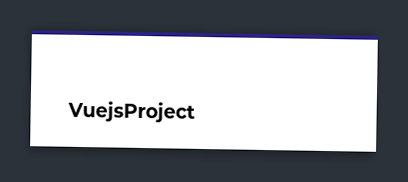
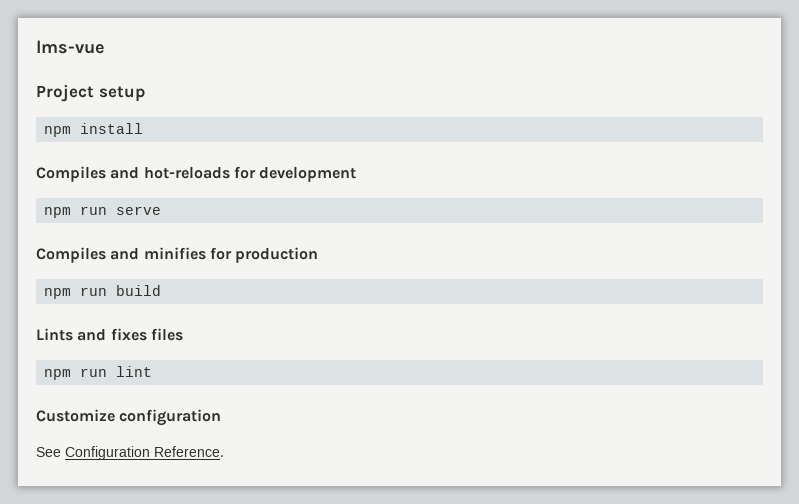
[67,100,195,123] VuejsProject -> [36,40,105,54] [36,84,145,102] [44,123,144,137] [36,166,357,182] [44,206,162,218] [36,247,319,263] [44,285,162,299] [36,328,183,341] [44,366,153,380] [36,409,222,426] [36,446,224,460] lms-vue // Project setup // npm install // Compiles and hot-reloads for development // npm run serve // Compiles and minifies for production // npm run build // Lints and fixes files // npm run lint // Customize configuration // See Configuration Reference.

